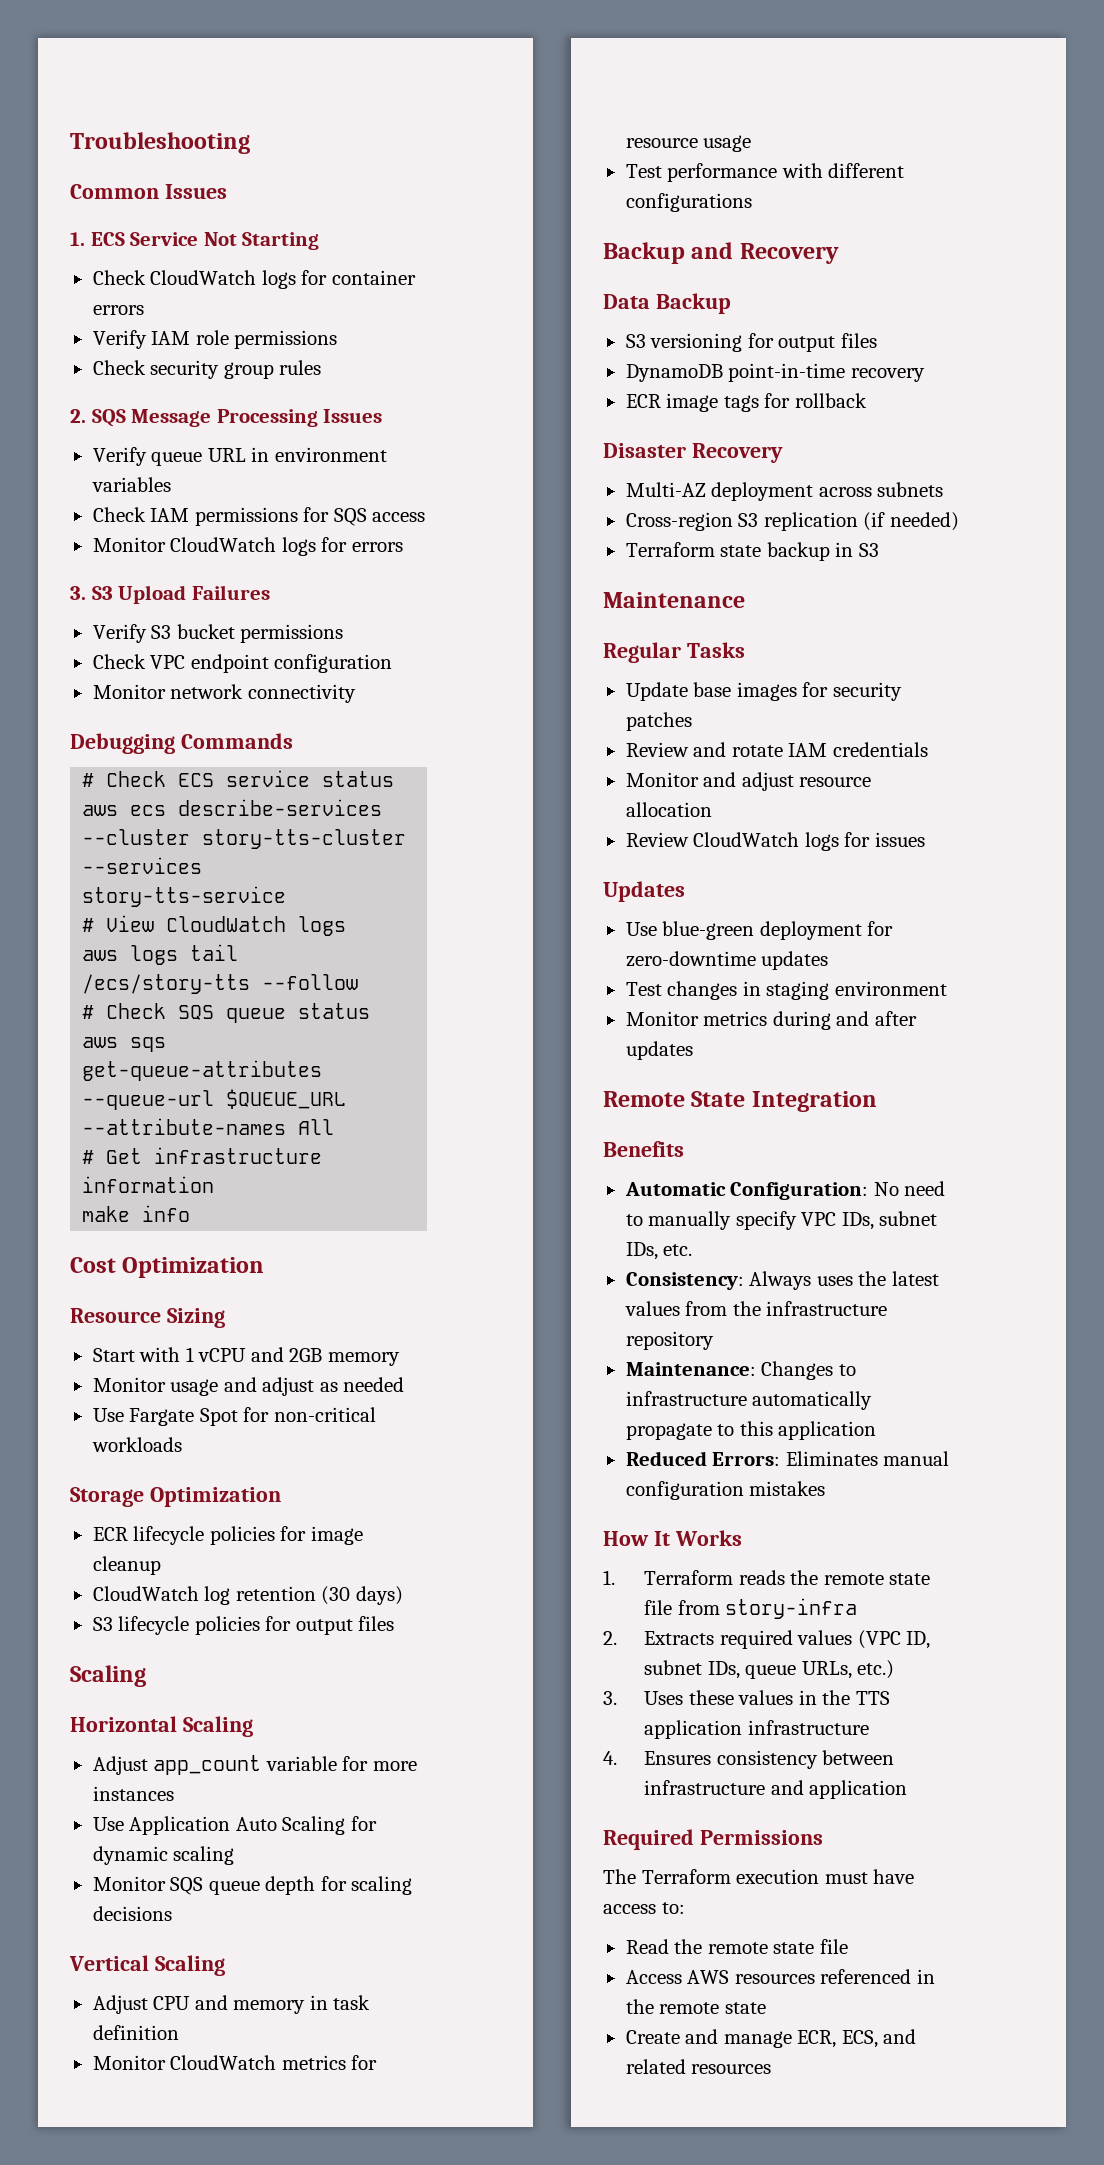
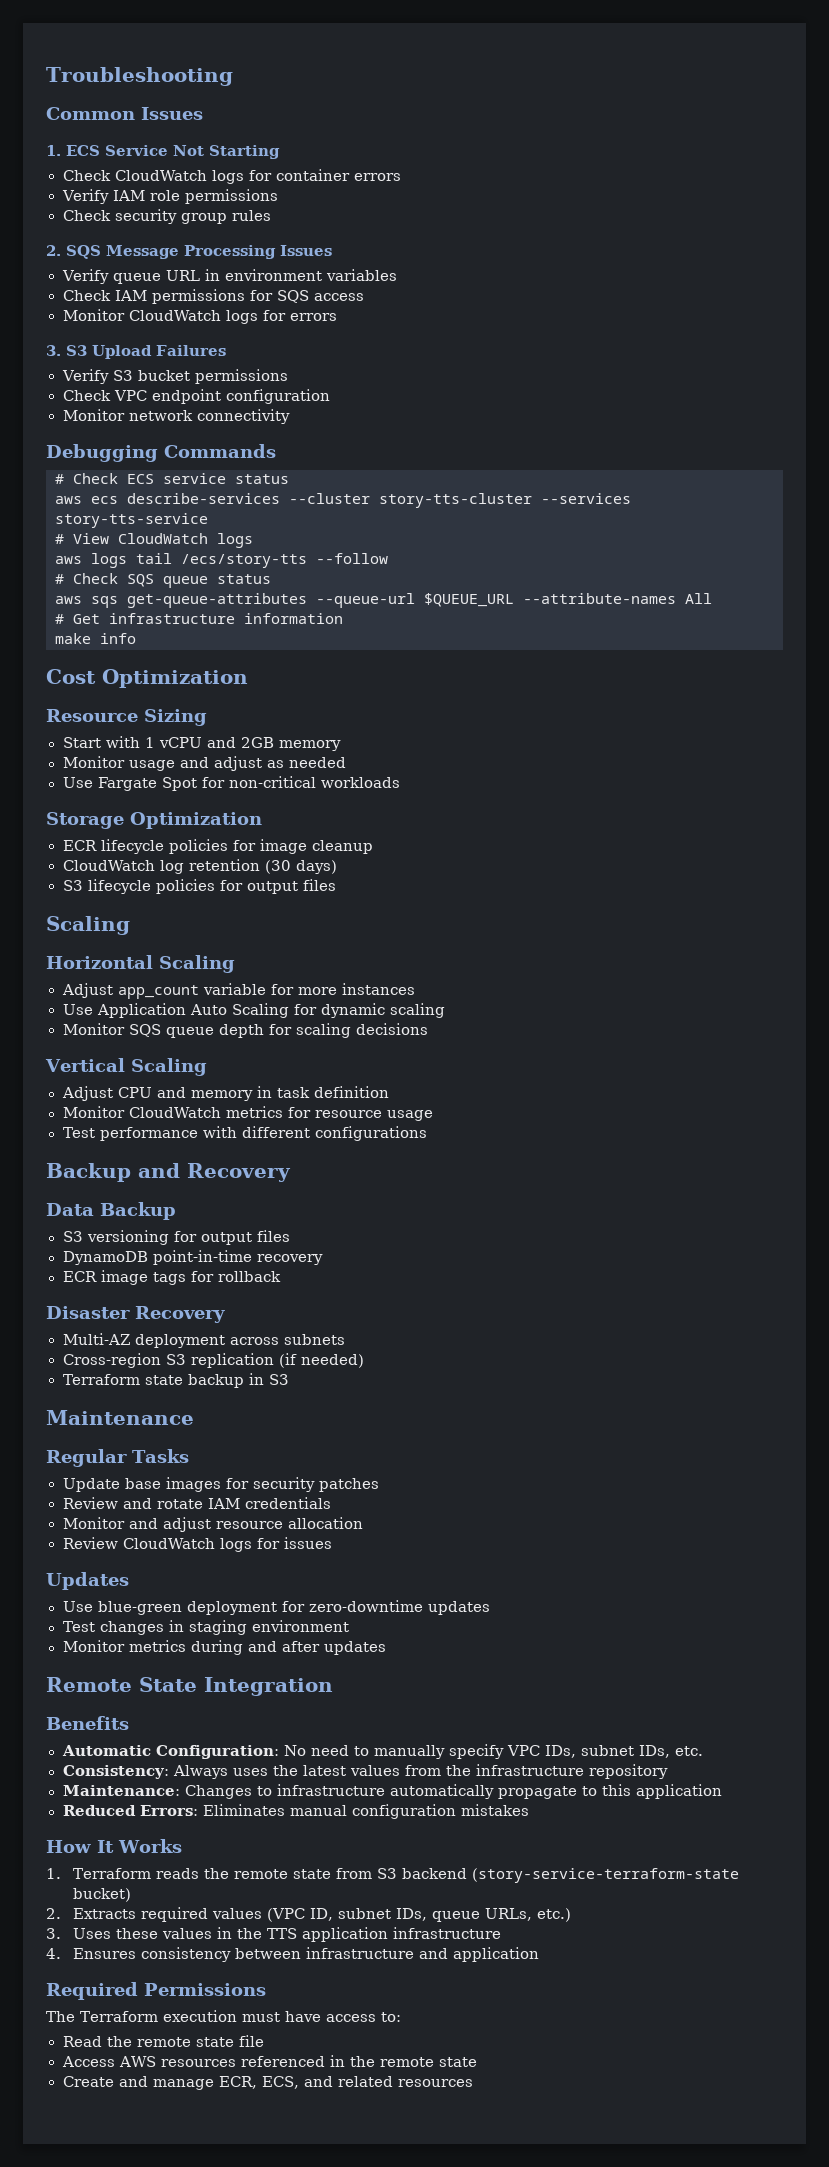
[643,1598,858,1619] file from story-infra -> [336,1868,740,1883] [73,1888,132,1902] from S3 backend (story-service-terraform-state bucket)

